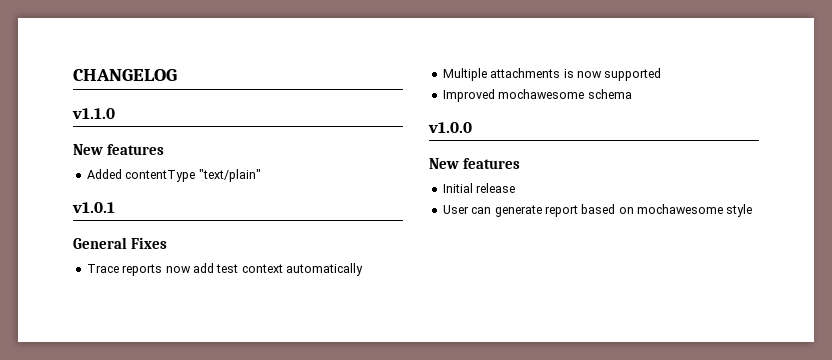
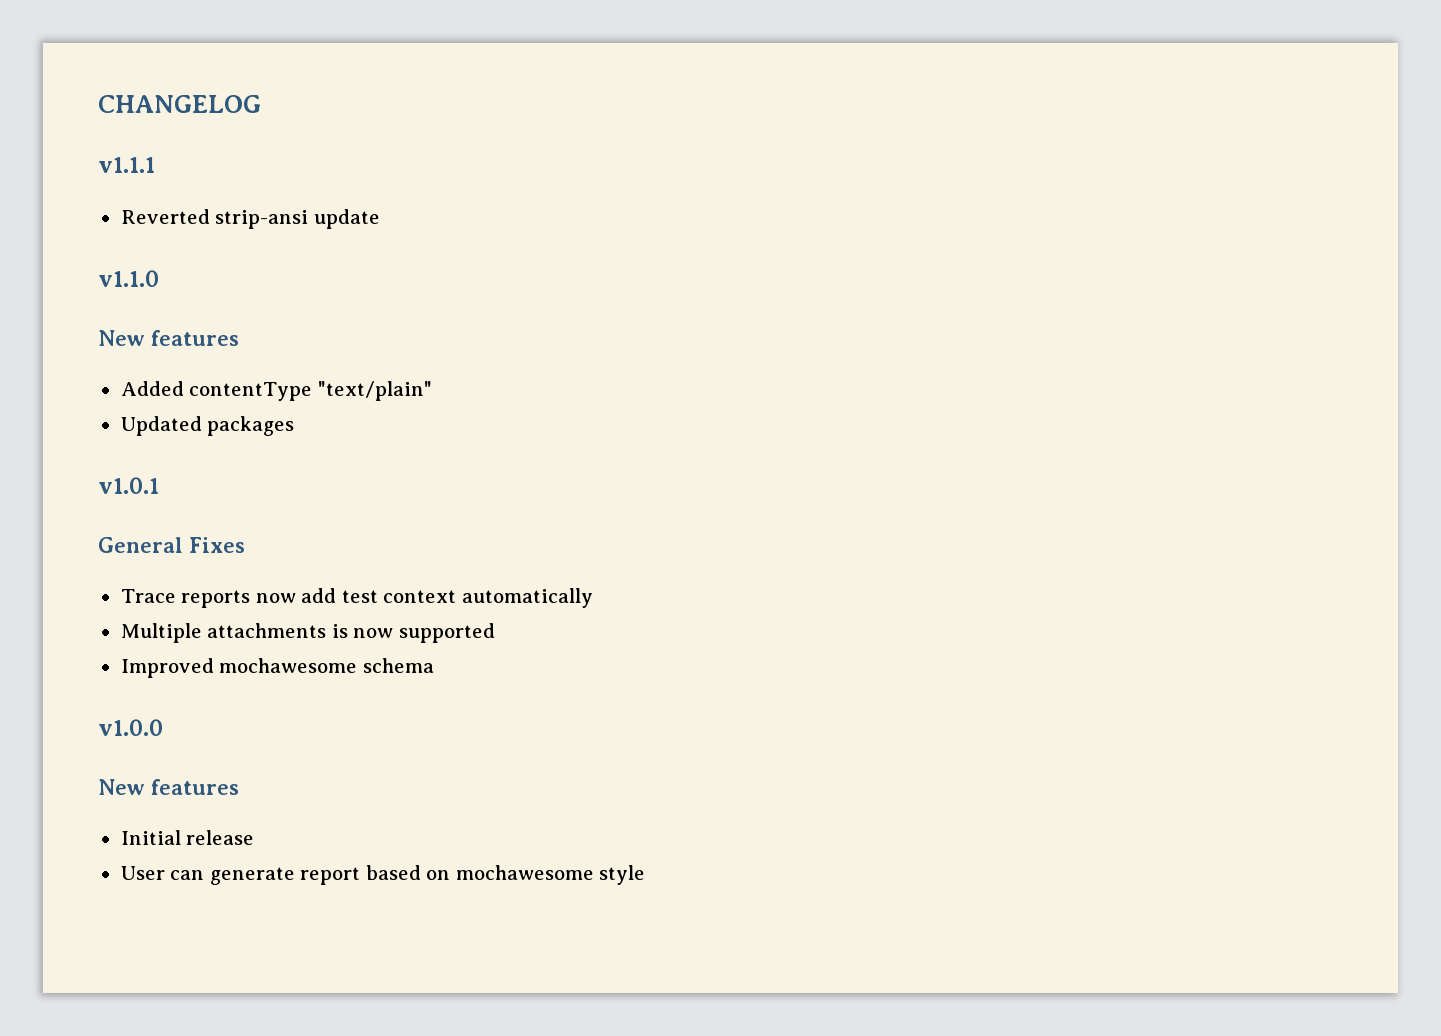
(177, 75) none -> [98,157,155,173] [120,209,380,229] // v1.1.1 // Reverted strip-ansi update
(261, 175) none -> [120,416,295,436] // Updated packages

